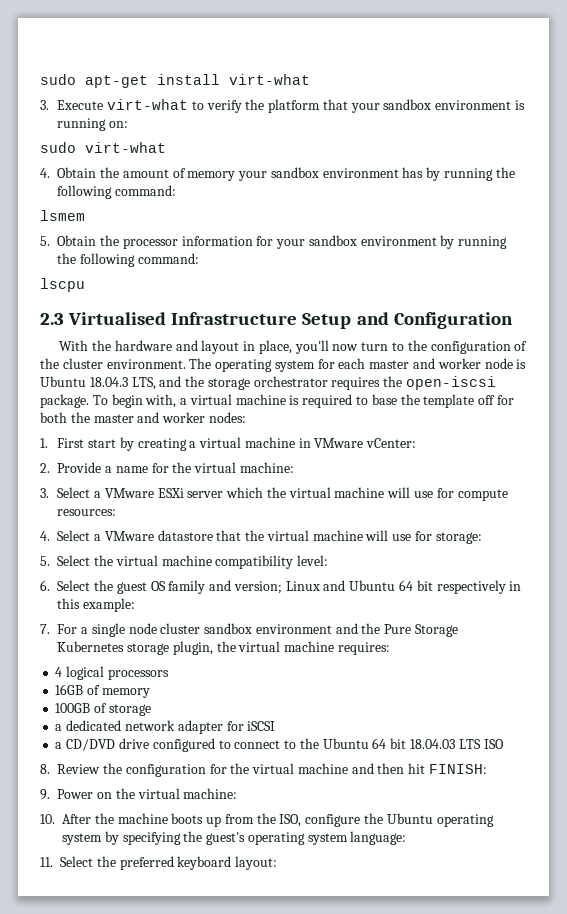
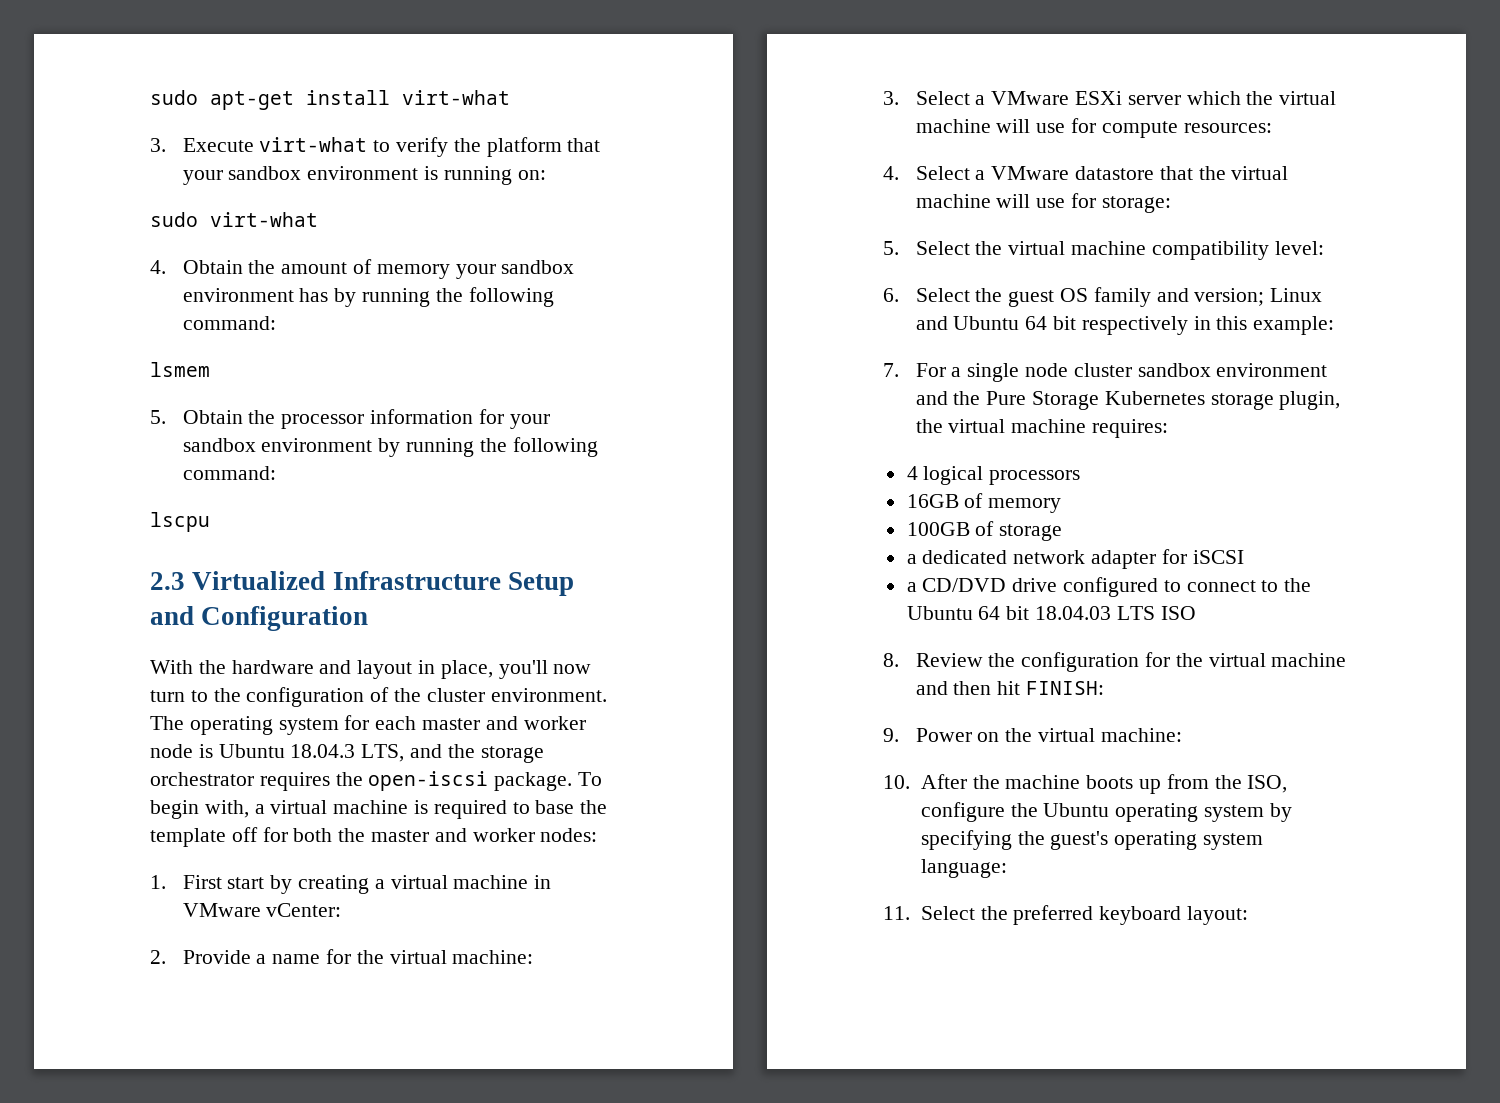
[68,312,167,325] Virtualised -> [192,571,326,590] Virtualized

